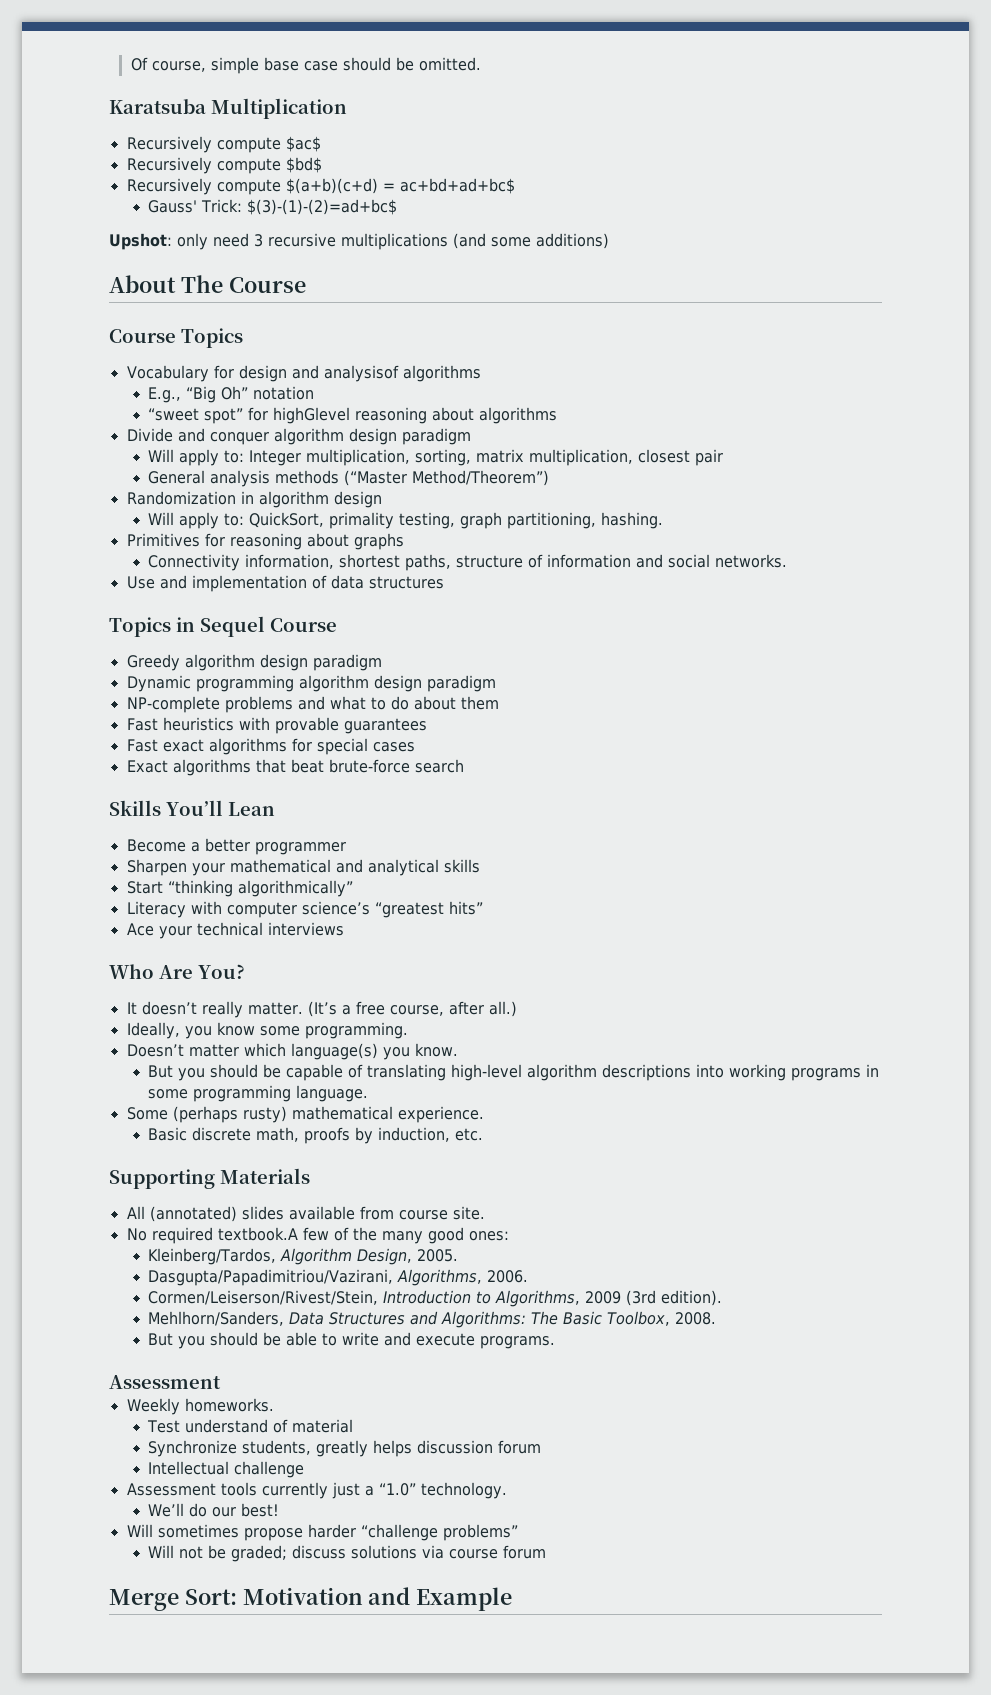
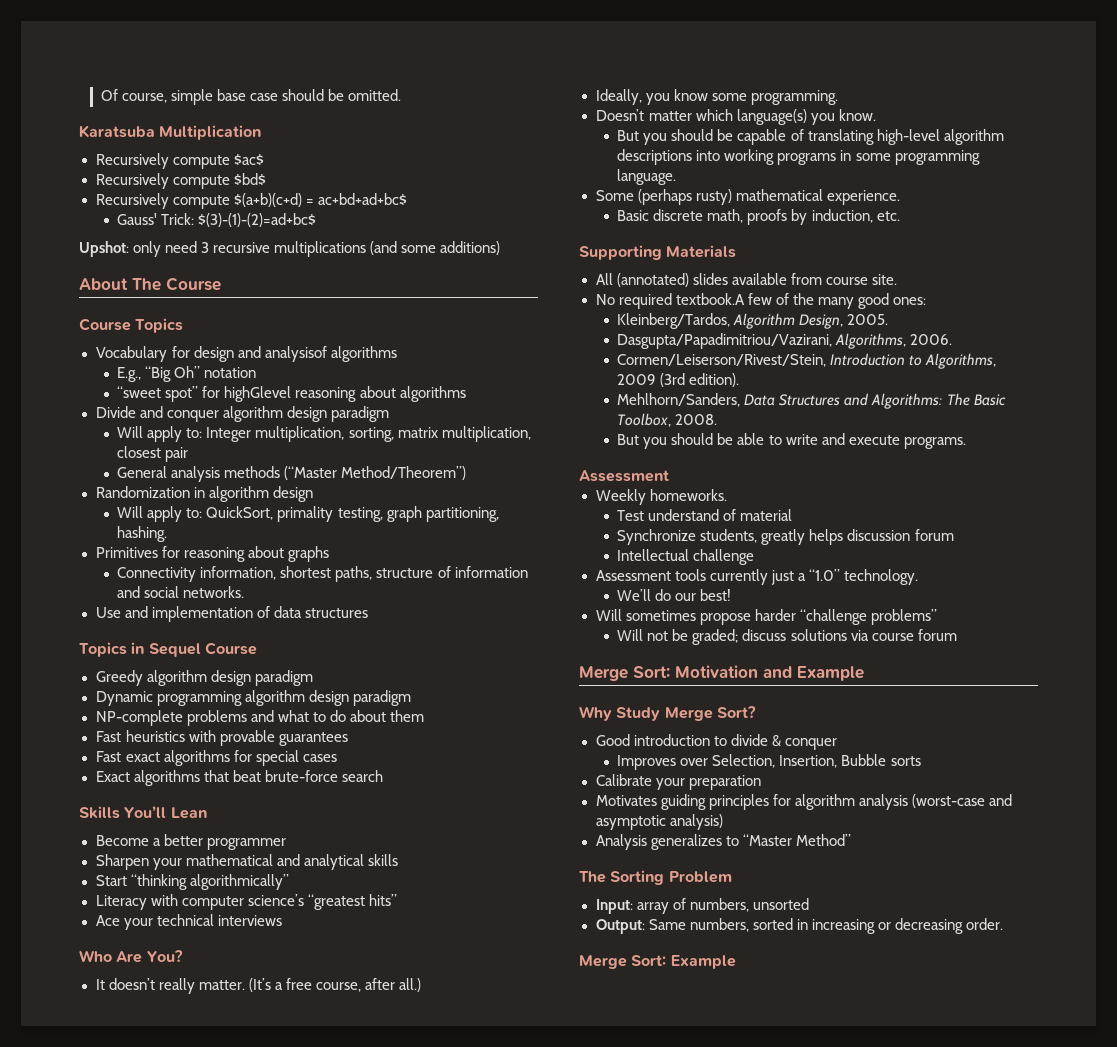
(513, 1599) none -> [579,706,756,721] [595,734,837,750] [617,754,921,770] [595,774,761,790] [595,794,1012,810] [595,814,723,830] [595,834,851,850] [579,870,732,885] [595,898,809,914] [595,918,1003,934] [579,955,736,969] // Why Study Merge Sort? // Good introduction to divide & conquer // Improves over Selection, Insertion, Bubble sorts // Calibrate your preparation // Motivates guiding principles for algorithm analysis (worst-case and asymptotic analysis) // Analysis generalizes to “Master Method” // The Sorting Problem // Input: array of numbers, unsorted // Output: Same numbers, sorted in increasing or decreasing order. // Merge Sort: Example

